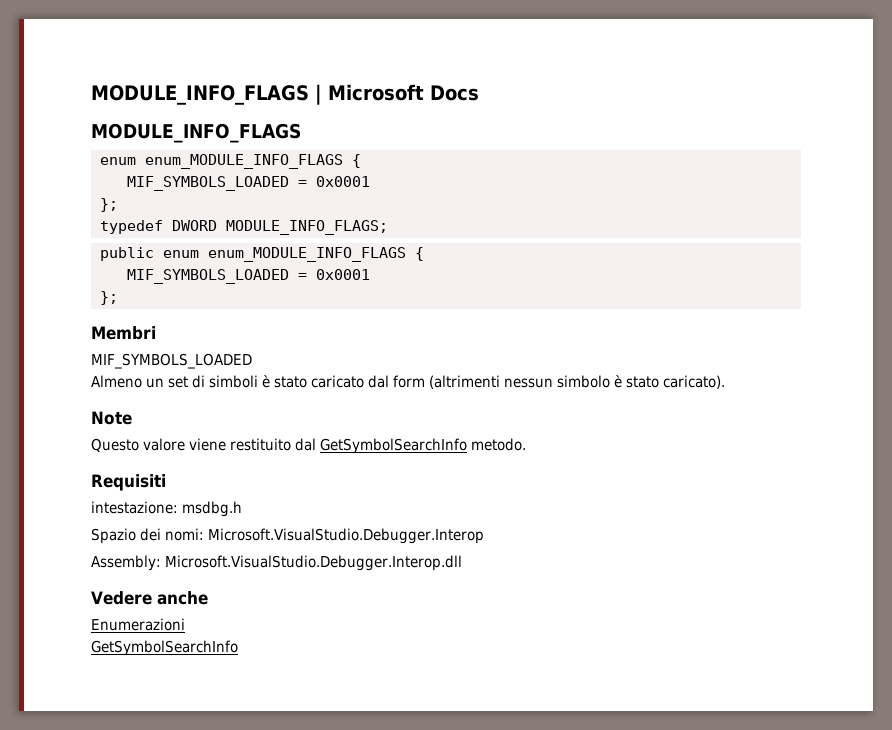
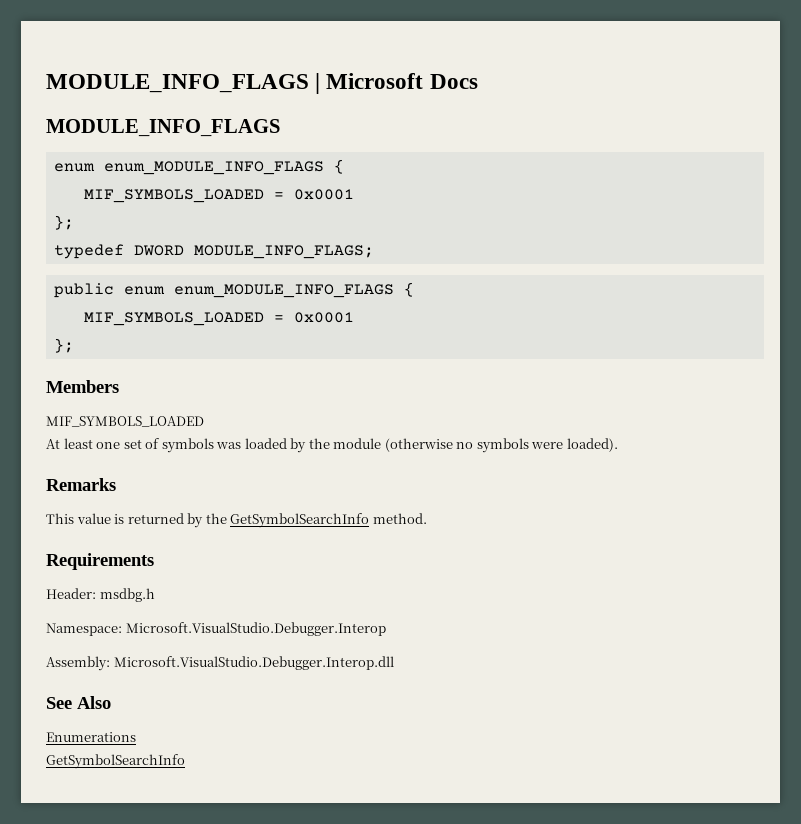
[91,326,156,340] Membri -> [46,380,119,393] Members
[91,375,725,389] [91,411,132,425] [91,438,526,454] [91,474,166,491] [91,501,242,517] [91,528,204,544] Almeno un set di simboli è stato caricato dal form (altrimenti nessun simbolo è stato caricato). // Note // Questo valore viene restituito dal GetSymbolSearchInfo metodo. // Requisiti // intestazione: msdbg.h // Spazio dei nomi: -> [46,438,618,453] [46,478,116,491] [46,513,427,528] [46,553,154,570] [46,588,155,602] [46,623,122,636] At least one set of symbols was loaded by the module (otherwise no symbols were loaded). // Remarks // This value is returned by the GetSymbolSearchInfo method. // Requirements // Header: msdbg.h // Namespace:
[91,591,208,605] [91,618,185,631] Vedere anche // Enumerazioni -> [46,696,111,709] [46,732,136,742] See Also // Enumerations

